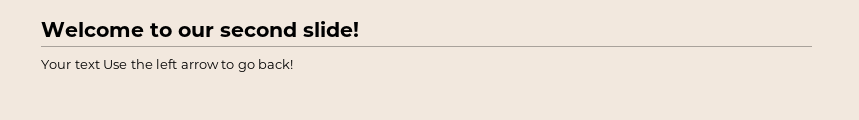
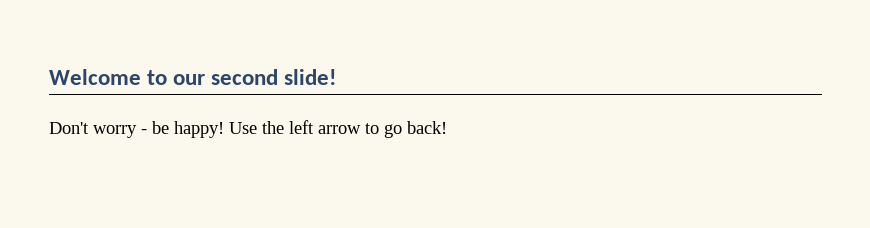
[41,60,100,69] Your text -> [49,121,224,138] Don't worry - be happy!

